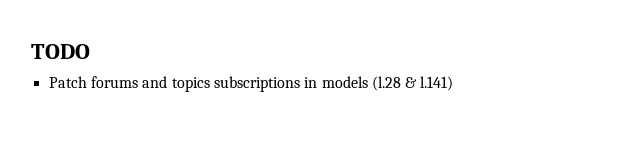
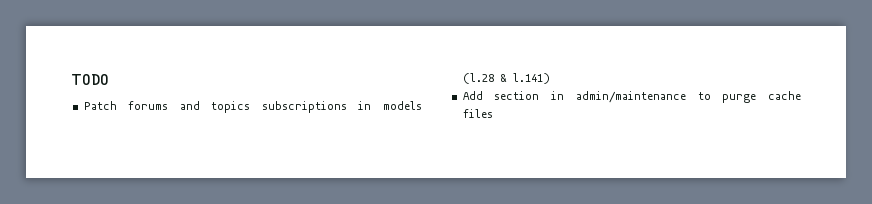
(454, 83) none -> [462,91,801,103] [462,109,493,118] // Add section in admin/maintenance to purge cache files

